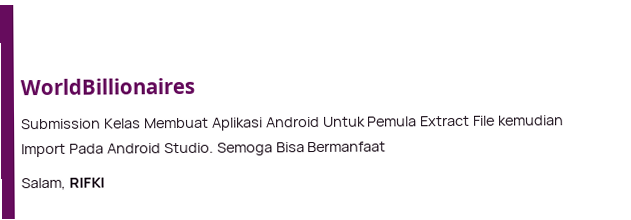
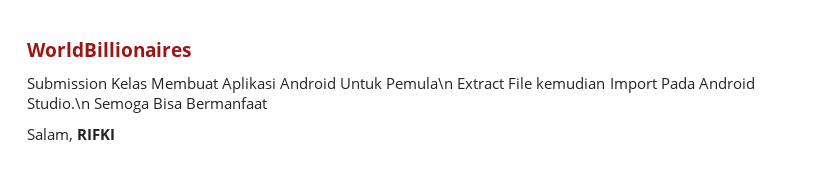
[367,116,418,127] Pemula -> [386,77,454,89] Pemula\n
[163,142,214,154] Studio. -> [27,97,90,109] Studio.\n

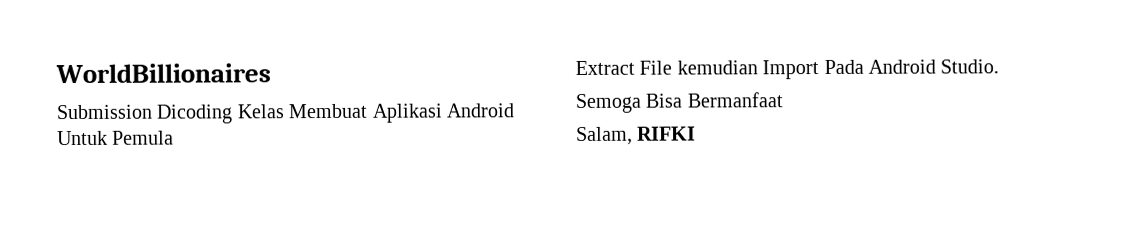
(107, 83) none -> [156,104,234,124] Dicoding
[386,77,454,89] Pemula\n -> [112,130,175,145] Pemula //
[27,97,90,109] Studio.\n -> [940,59,1000,74] Studio. //

